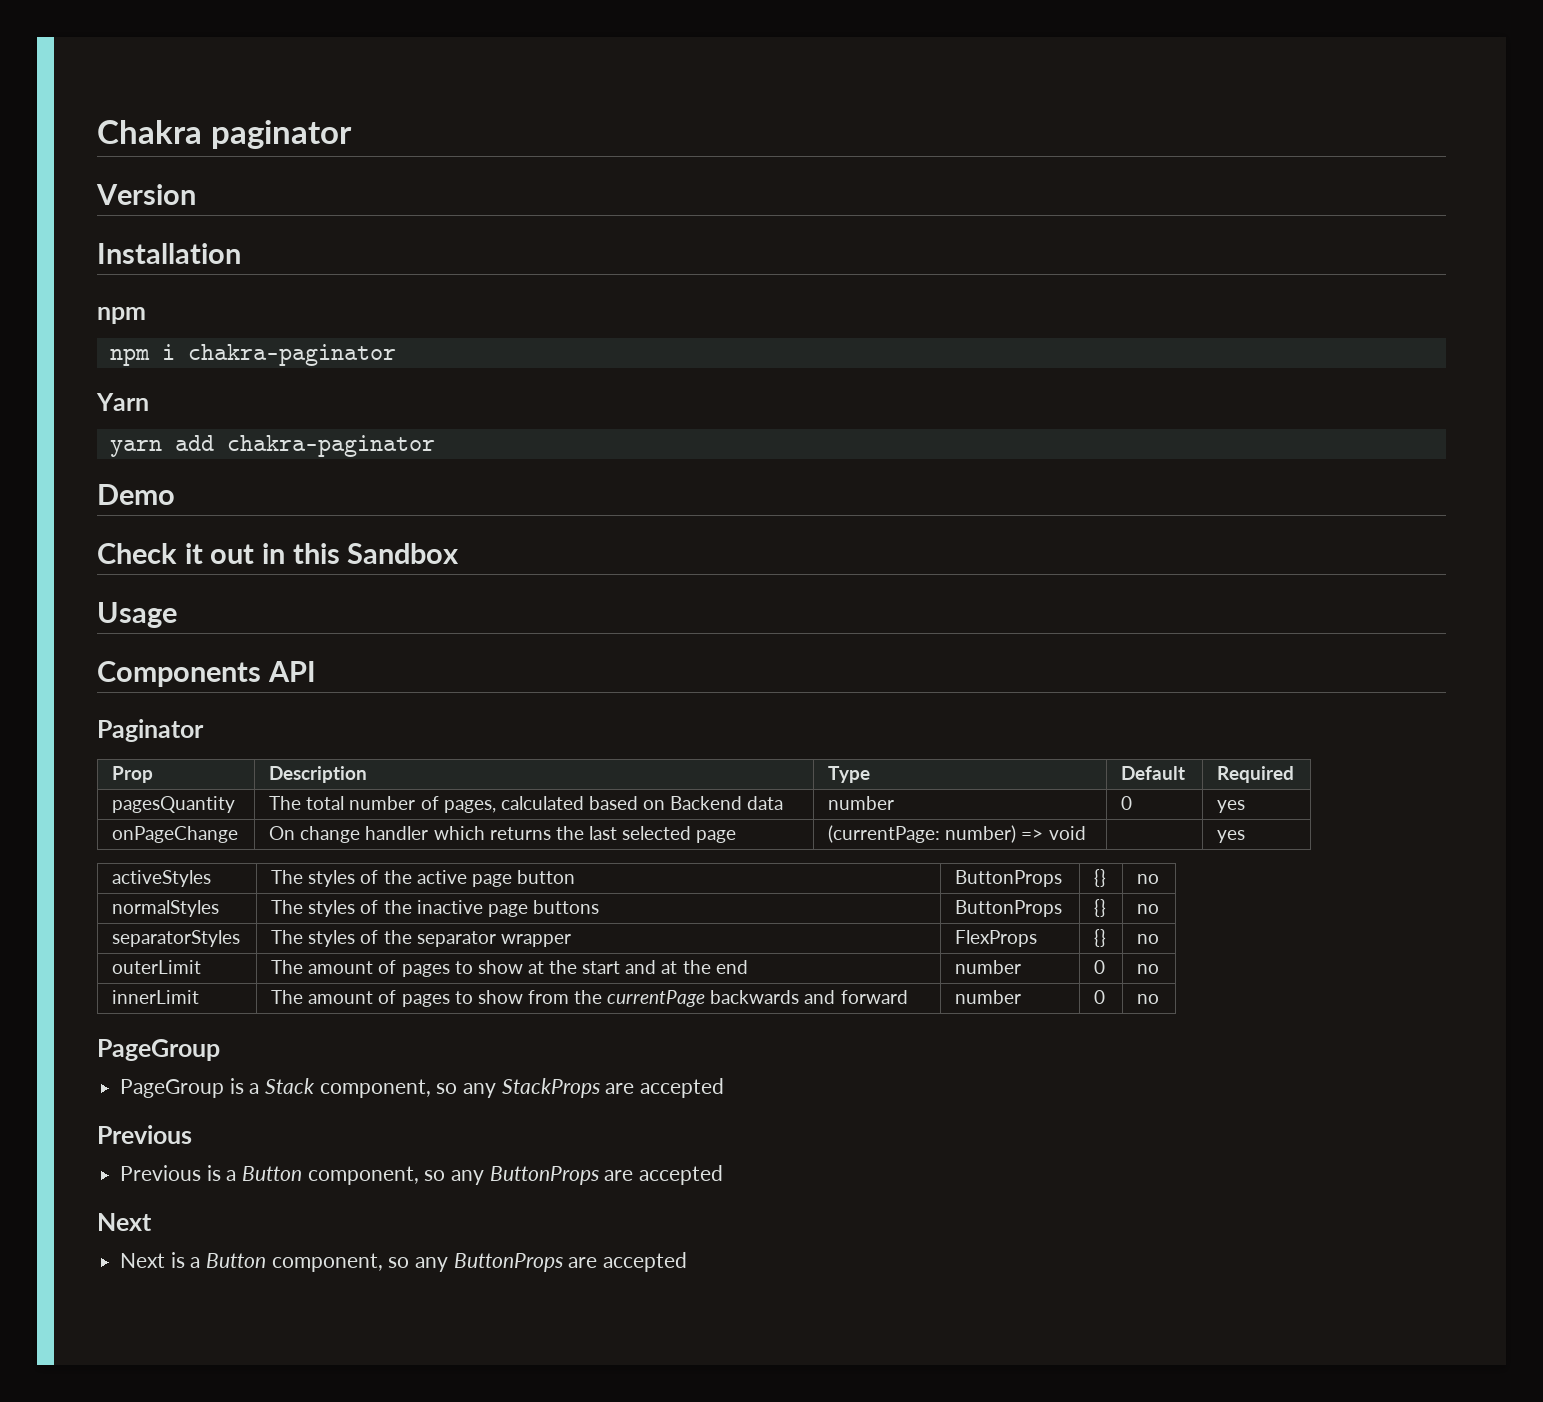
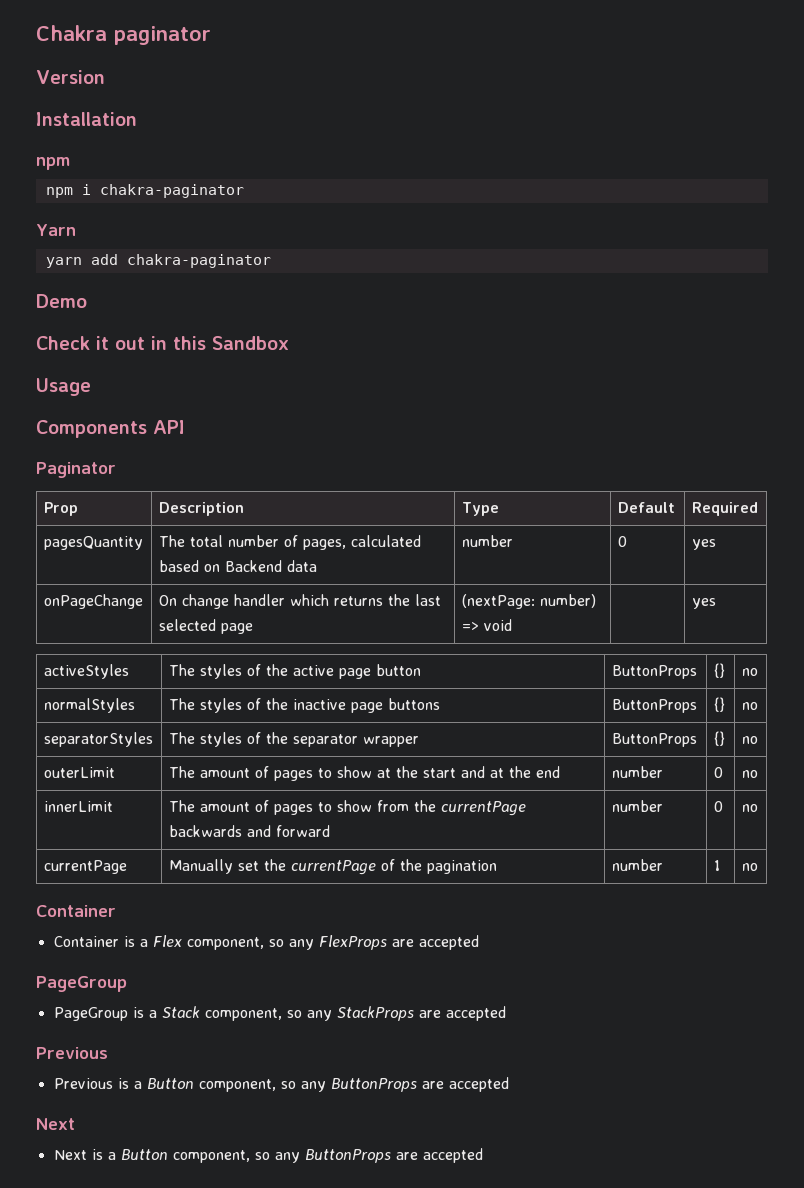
[828,825,941,843] (currentPage: -> [461,594,535,609] (nextPage:
[955,930,1038,947] FlexProps -> [611,733,697,747] ButtonProps
(1160, 999) none -> [43,860,127,874] [168,859,497,875] [611,859,663,871] [713,860,720,871] [741,863,758,871] [36,905,116,917] [53,935,479,950] // currentPage | Manually set the currentPage of the pagination | number | 1 | no // Container // Container is a Flex component, so any FlexProps are accepted

